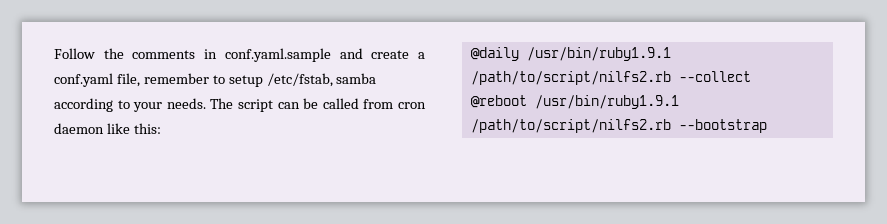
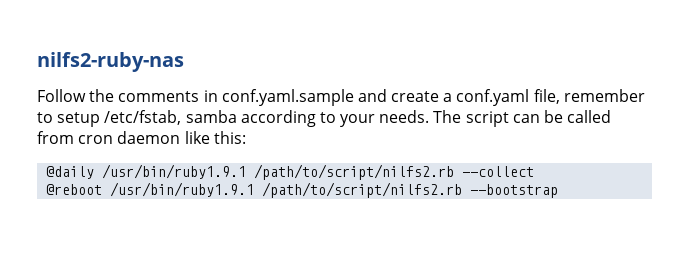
(54, 53) none -> [37,52,184,72] nilfs2-ruby-nas //

